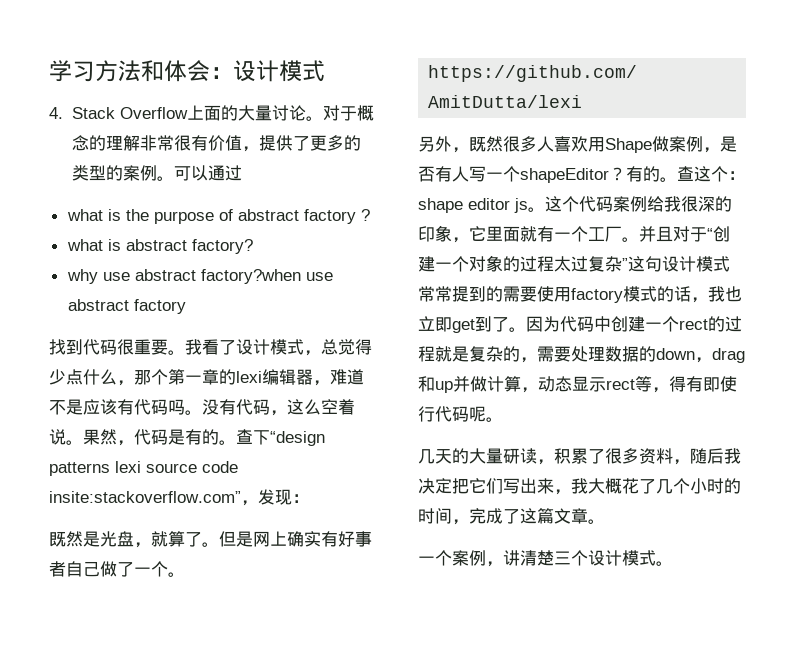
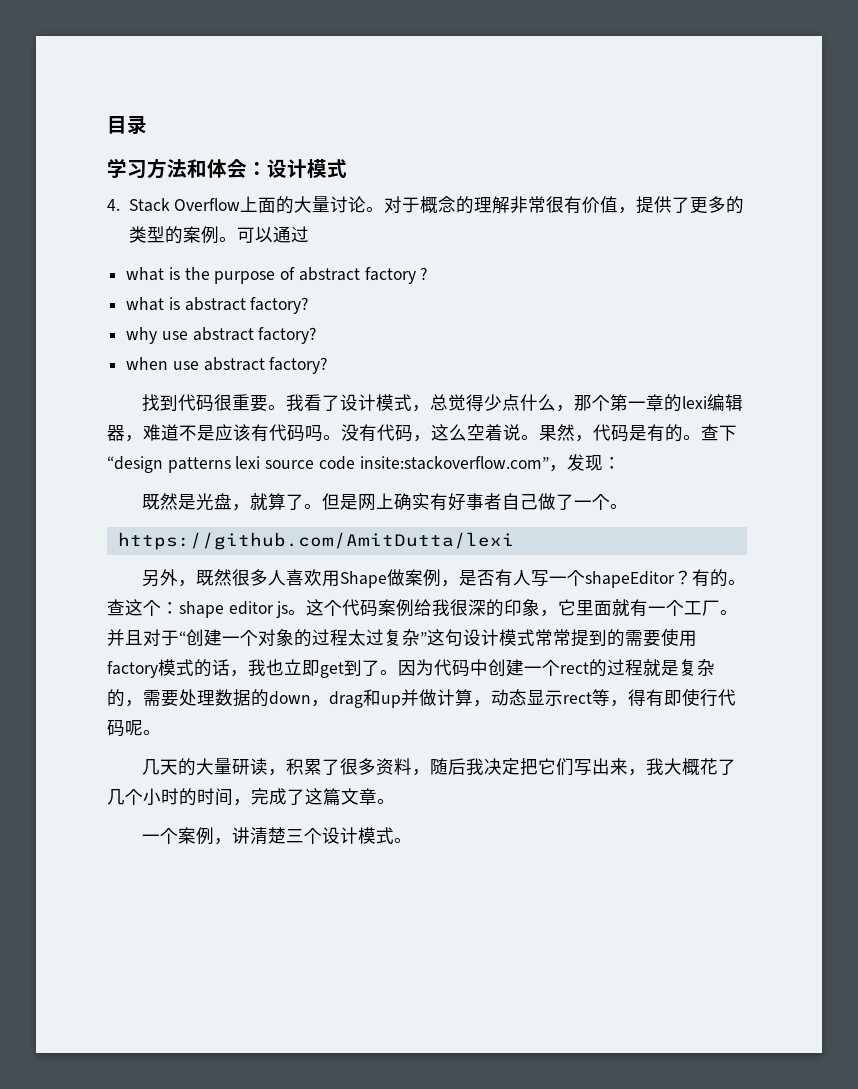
(49, 71) none -> [107,115,147,134] 目录 //
[200,269,333,284] [67,299,186,314] factory?when use abstract factory -> [258,327,317,344] [126,357,328,374] factory? // when use abstract factory?

